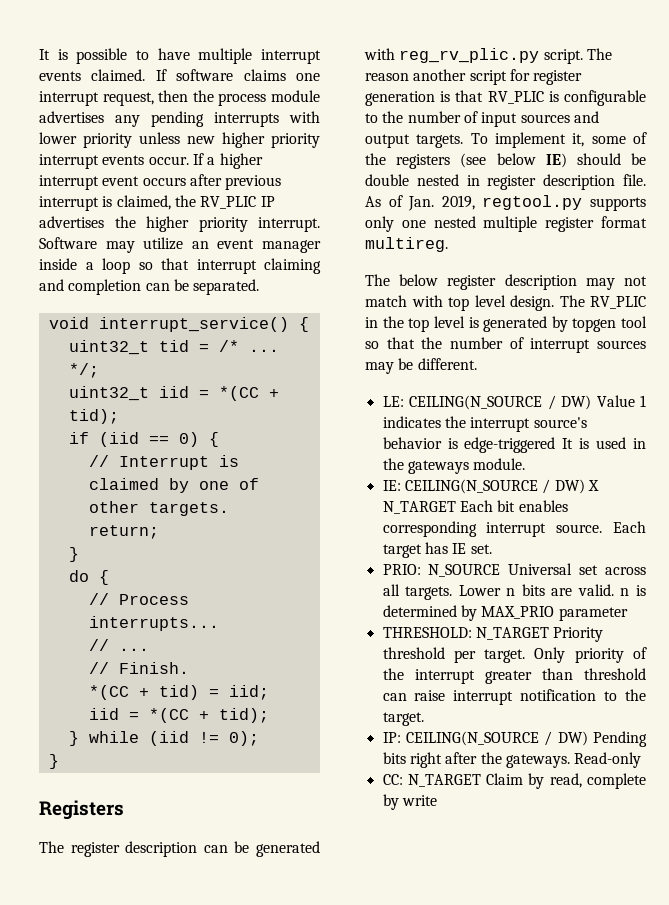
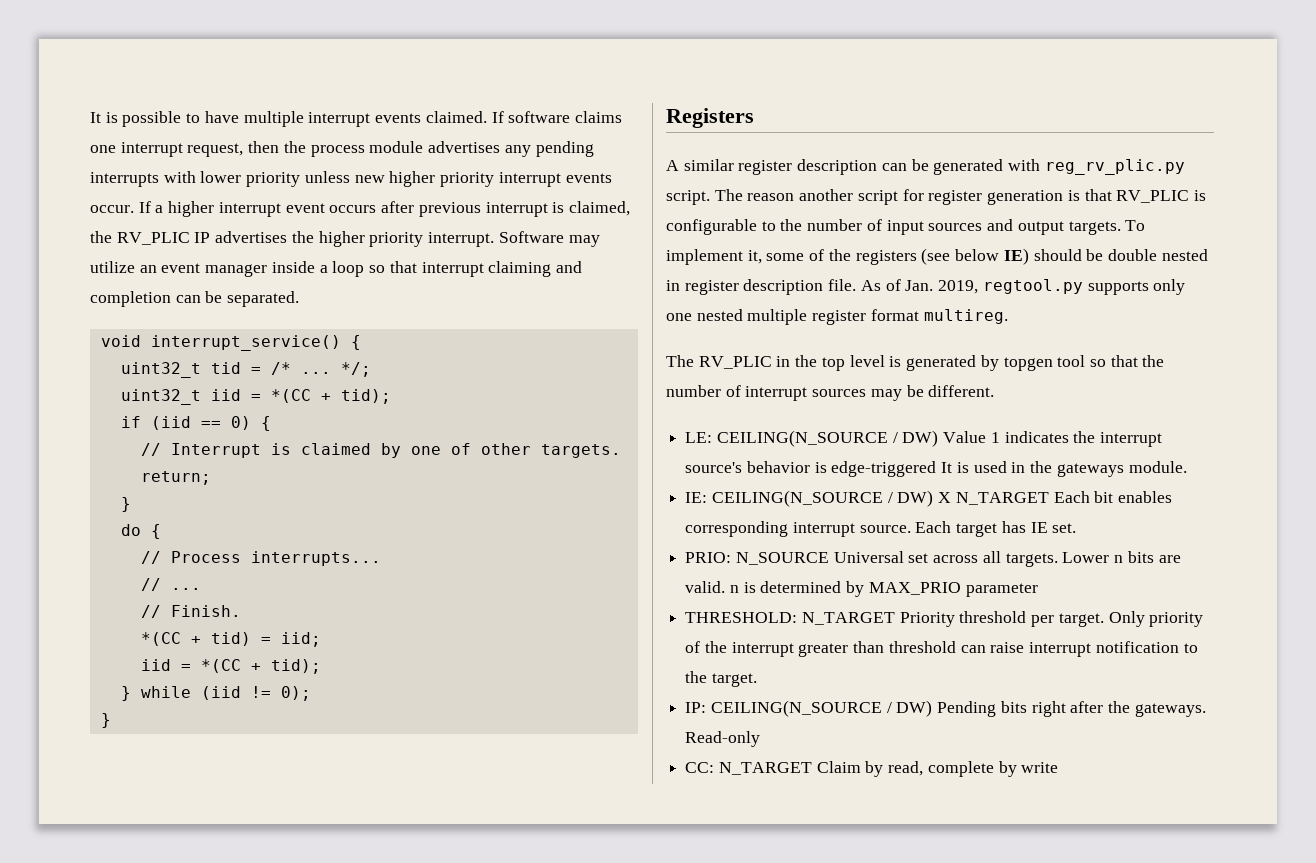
[39,841,64,853] The -> [666,159,734,171] A similar
[399,274,647,290] [365,295,585,311] below register description may not match with top level design. The -> (694, 361) none

